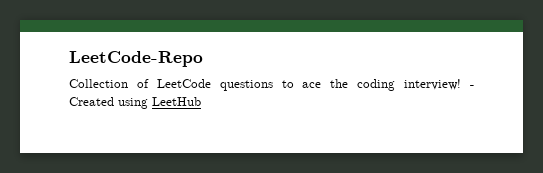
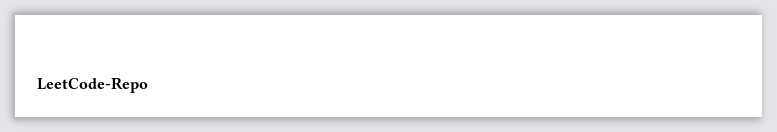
[69,79,475,91] [69,97,201,109] // Collection of LeetCode questions to ace the coding interview! - Created using LeetHub -> (148, 85) none

